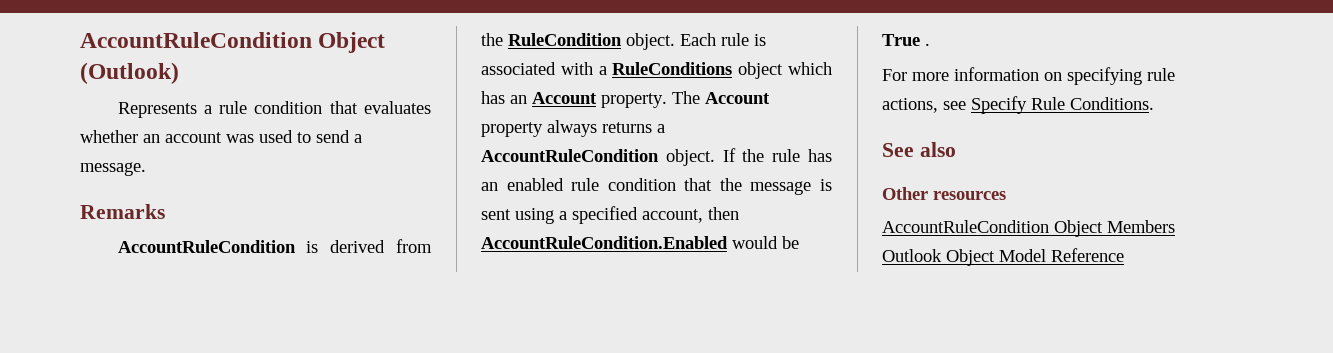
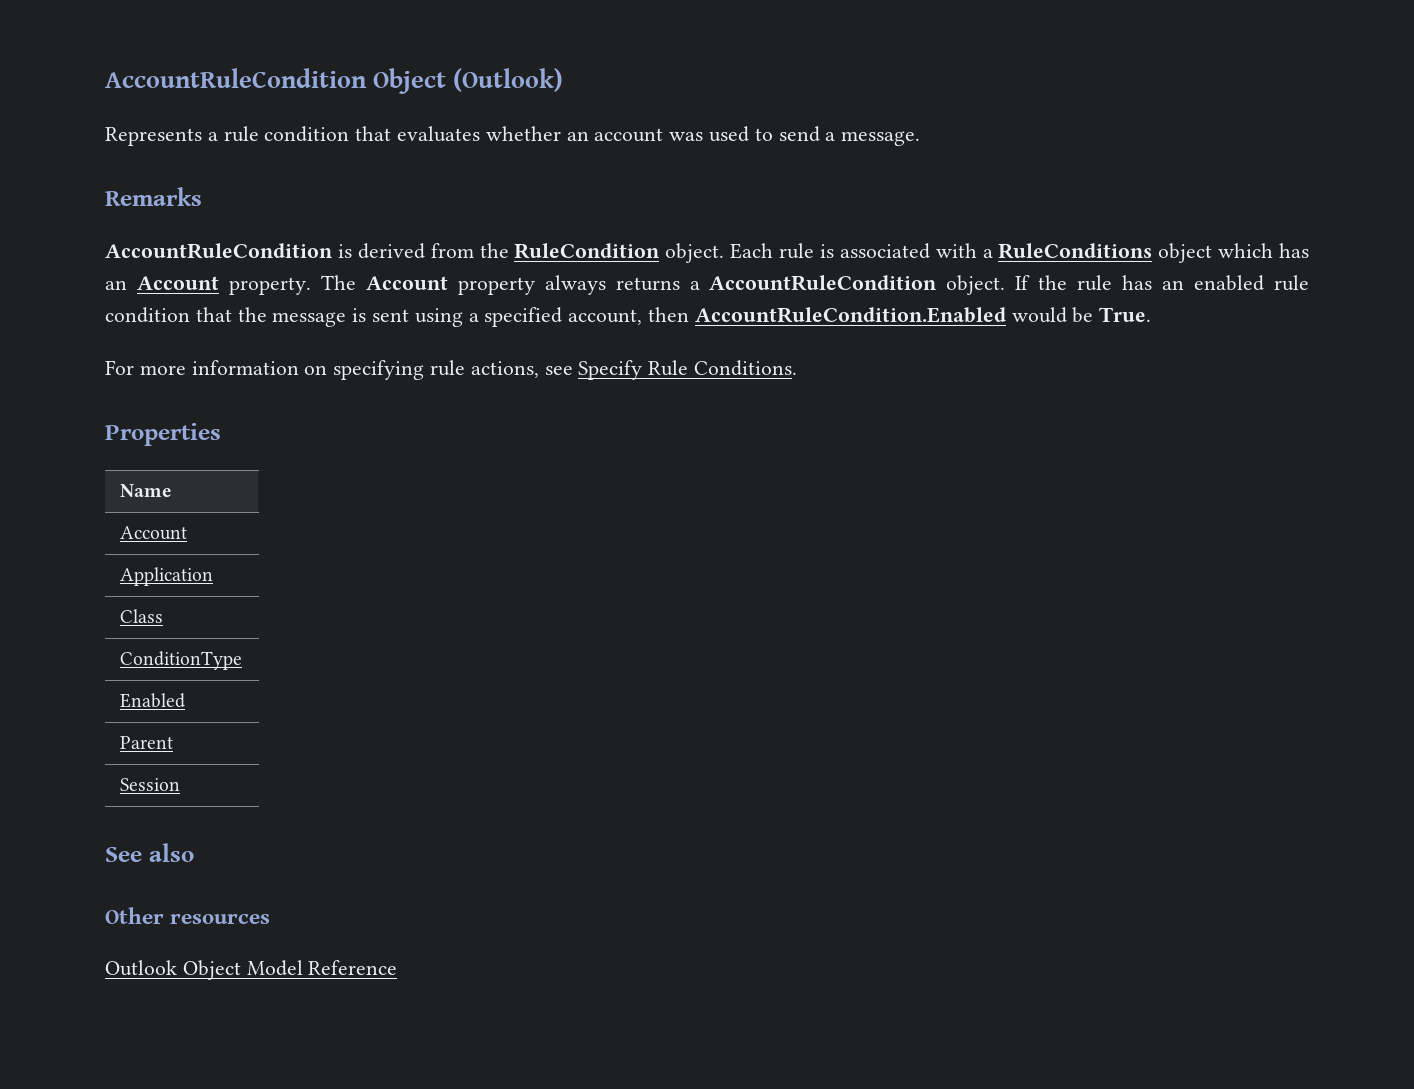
[882,34,930,46] True . -> [1099,307,1152,322] True.
(1154, 103) none -> [105,423,221,446] [120,484,173,497] [120,526,188,540] [120,567,214,586] [120,609,164,623] [120,651,243,670] [120,693,186,708] [120,736,174,749] [120,778,181,791] // Properties // Name // Account // Application // Class // ConditionType // Enabled // Parent // Session
[882,220,1175,237] AccountRuleCondition Object Members -> (271, 919) none

